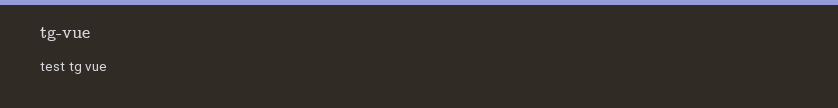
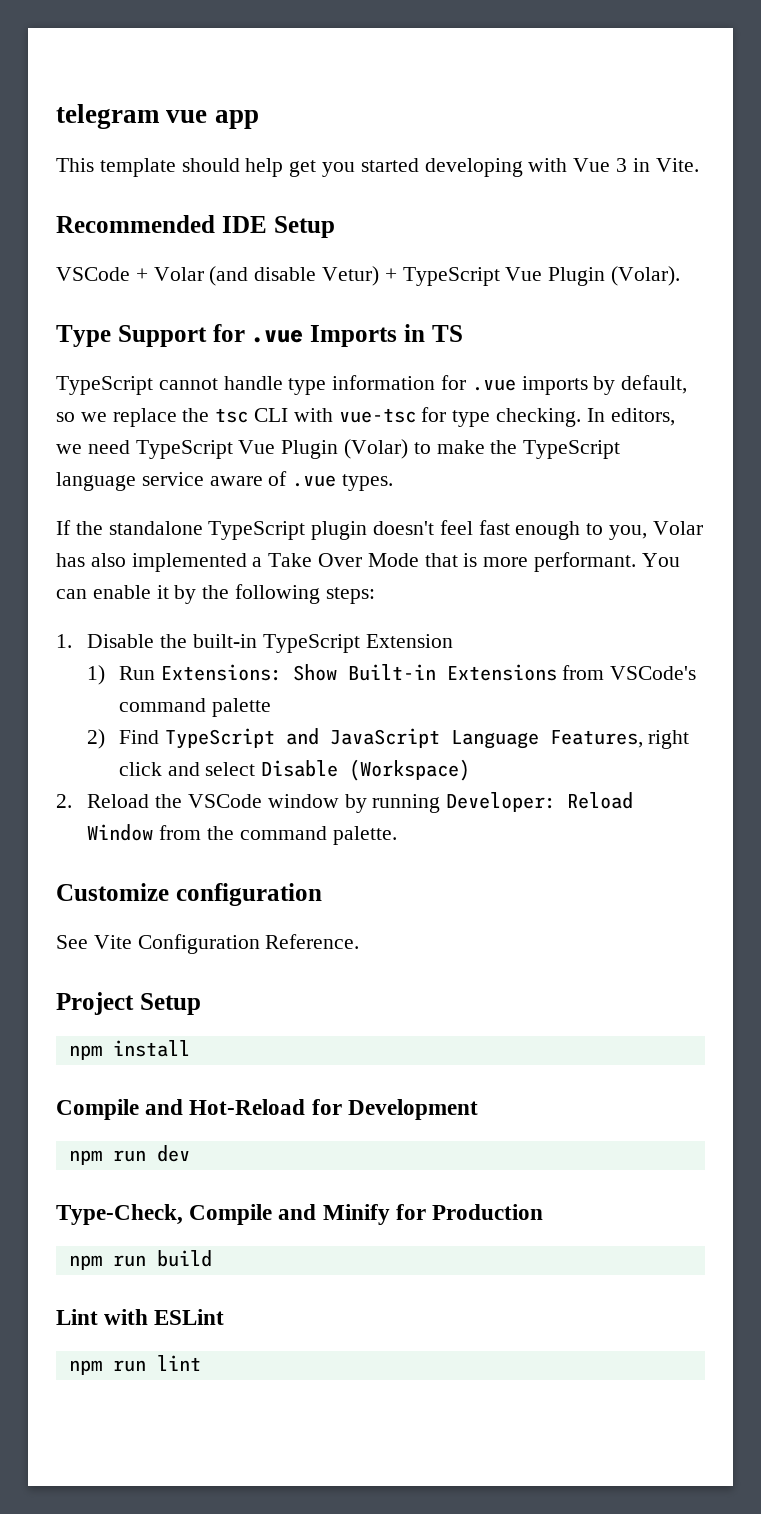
[40,27,90,41] [40,62,108,74] tg-vue // test tg vue -> [56,104,259,129] [56,158,699,177] [56,215,335,238] [56,266,681,286] [56,324,463,347] [56,375,688,395] [56,407,675,427] [56,439,621,459] [56,471,394,491] [56,520,703,540] [56,552,680,572] [56,584,375,604] [56,634,453,653] [87,664,697,685] [118,698,271,717] [87,728,690,749] [118,759,471,781] [56,792,634,813] [87,824,397,845] [56,883,322,906] [56,934,360,954] [56,992,201,1015] [68,1040,190,1060] [56,1099,478,1120] [68,1145,190,1165] [56,1204,544,1225] [68,1250,212,1270] [56,1309,225,1325] [68,1355,201,1375] telegram vue app // This template should help get you started developing with Vue 3 in Vite. // Recommended IDE Setup // VSCode + Volar (and disable Vetur) + TypeScript Vue Plugin (Volar). // Type Support for .vue Imports in TS // TypeScript cannot handle type information for .vue imports by default, so we replace the tsc CLI with vue-tsc for type checking. In editors, we need TypeScript Vue Plugin (Volar) to make the TypeScript language service aware of .vue types. // If the standalone TypeScript plugin doesn't feel fast enough to you, Volar has also implemented a Take Over Mode that is more performant. You can enable it by the following steps: // 1. Disable the built-in TypeScript Extension // 1) Run Extensions: Show Built-in Extensions from VSCode's command palette // 2) Find TypeScript and JavaScript Language Features, right click and select Disable (Workspace) // 2. Reload the VSCode window by running Developer: Reload Window from the command palette. // Customize configuration // See Vite Configuration Reference. // Project Setup // npm install // Compile and Hot-Reload for Development // npm run dev // Type-Check, Compile and Minify for Production // npm run build // Lint with ESLint // npm run lint

